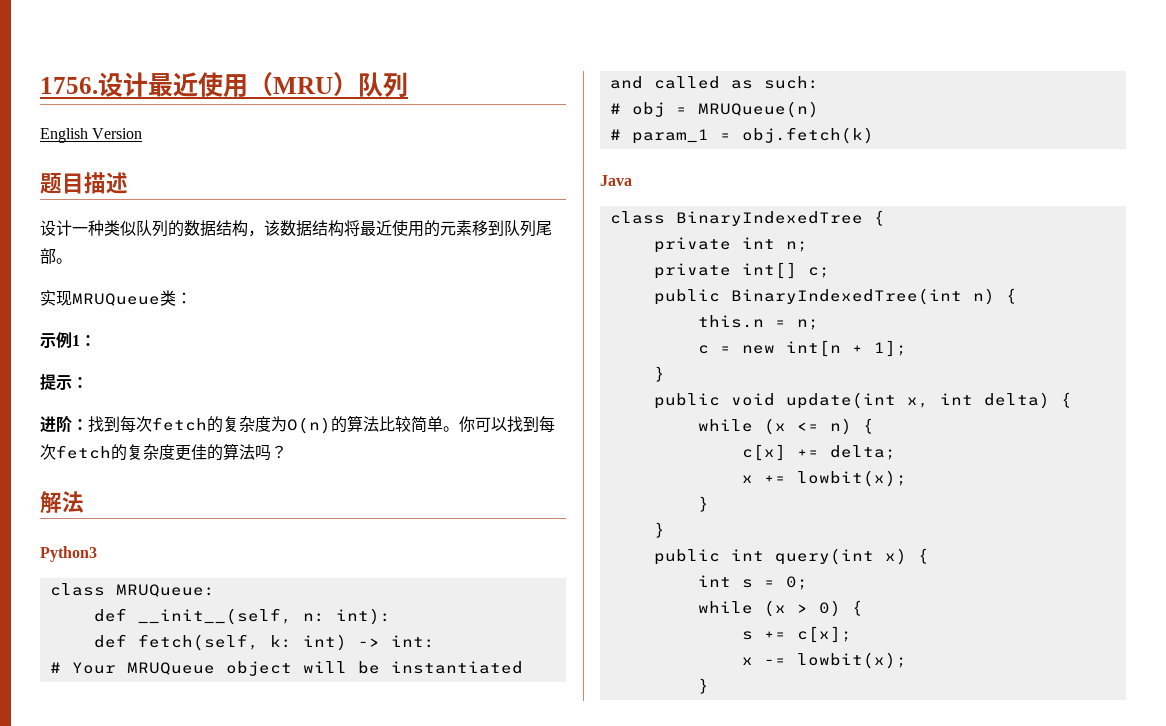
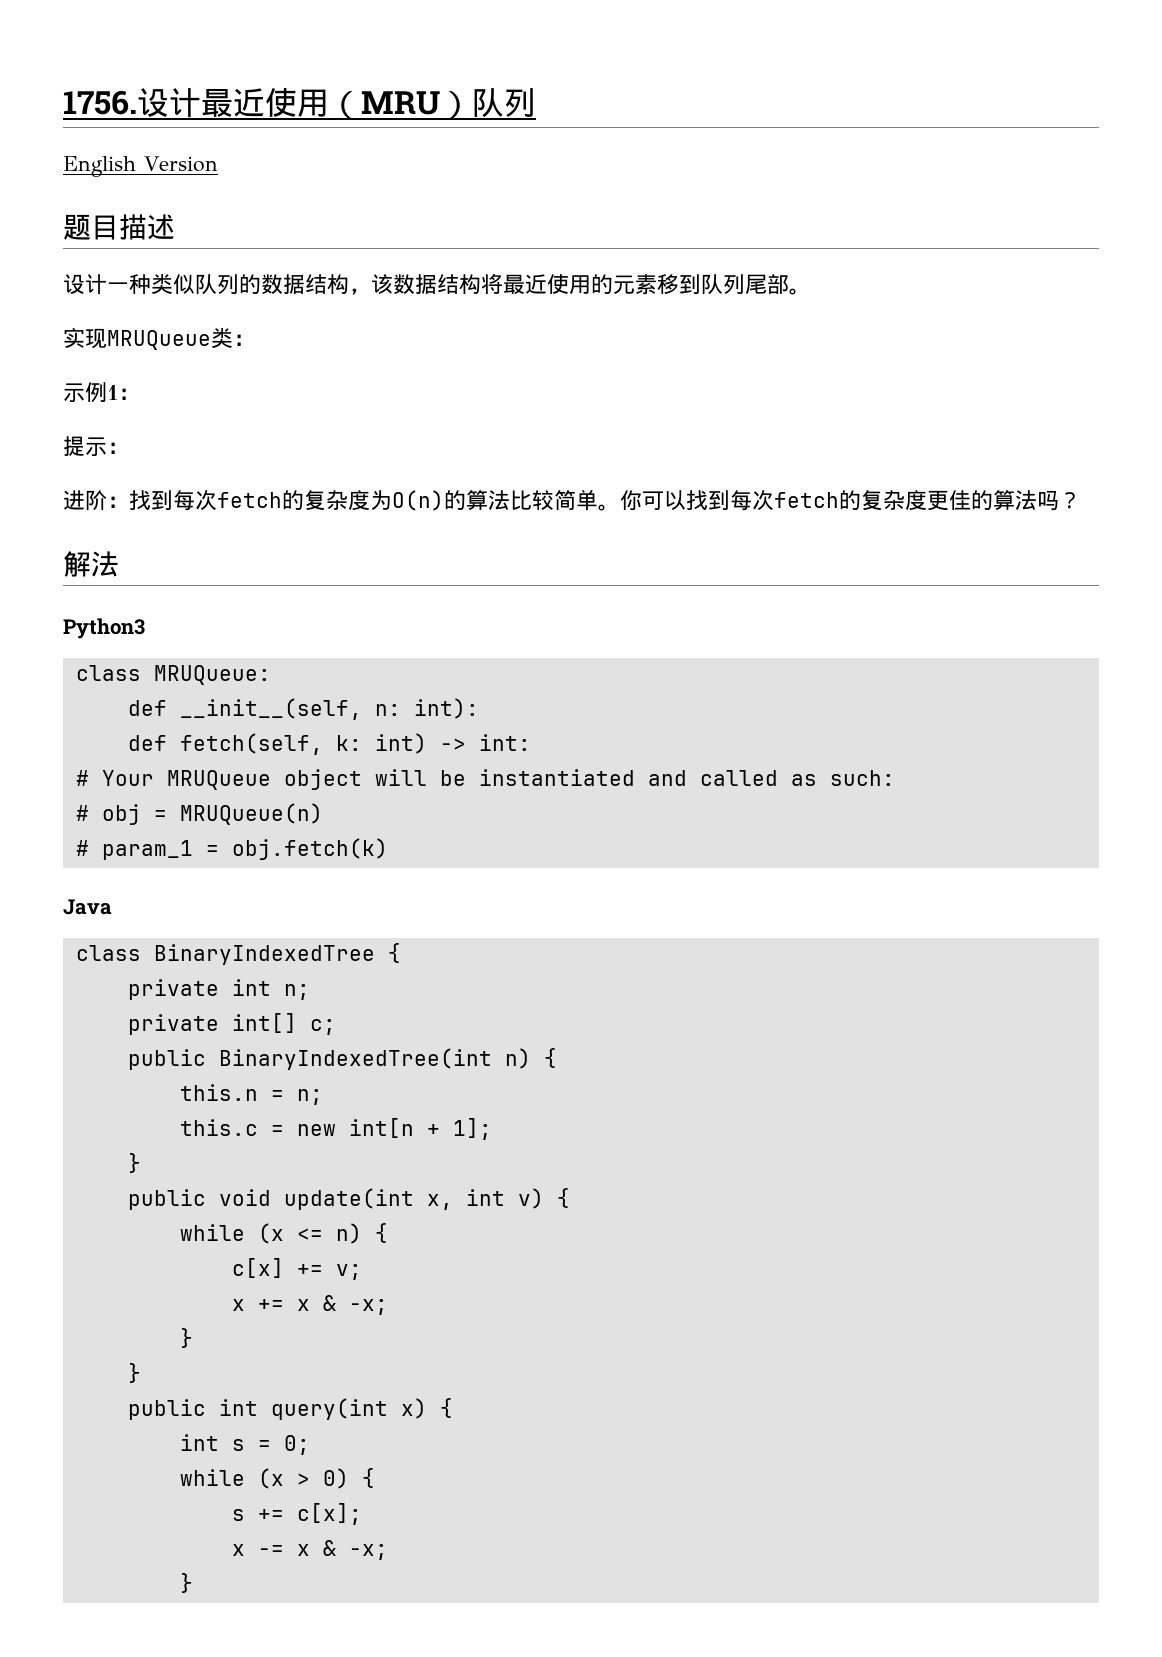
[697,345,709,354] c -> [179,1119,258,1136] this.c
[983,392,1050,409] delta) -> [517,1188,544,1209] v)
[829,445,896,460] delta; -> [335,1264,362,1280] v;
[796,470,907,487] lowbit(x); -> [296,1295,388,1315] x & -x;
[796,652,907,669] lowbit(x); -> [296,1540,388,1560] x & -x;

